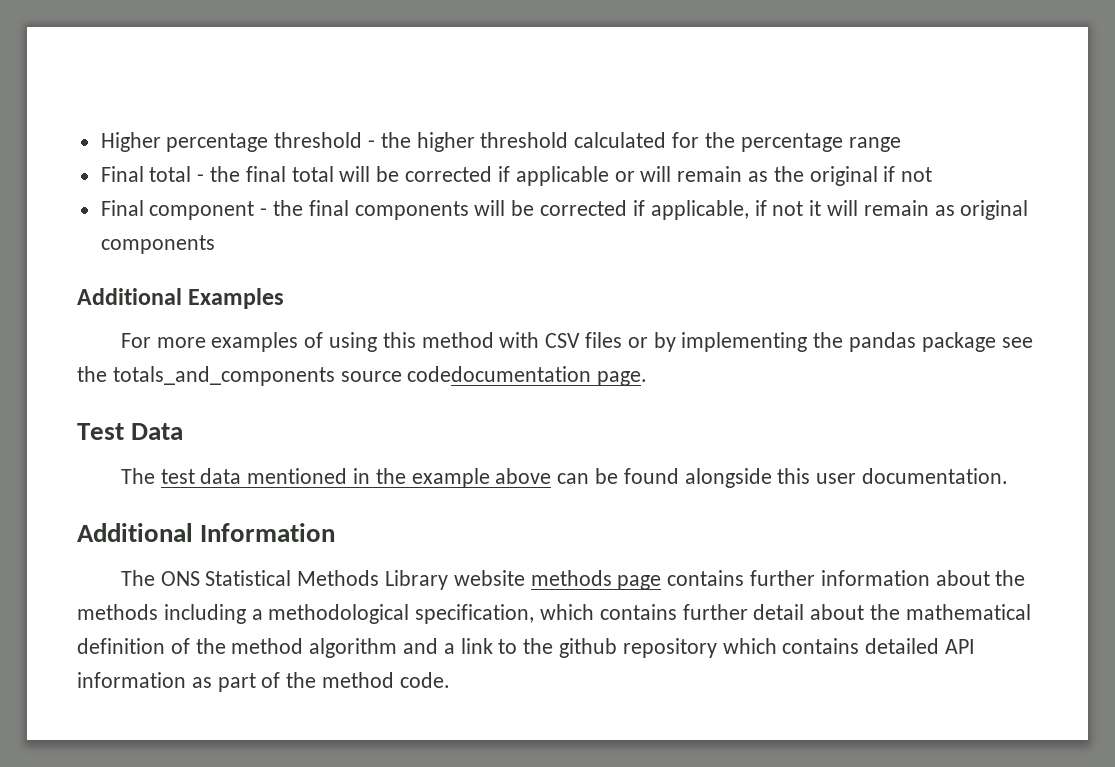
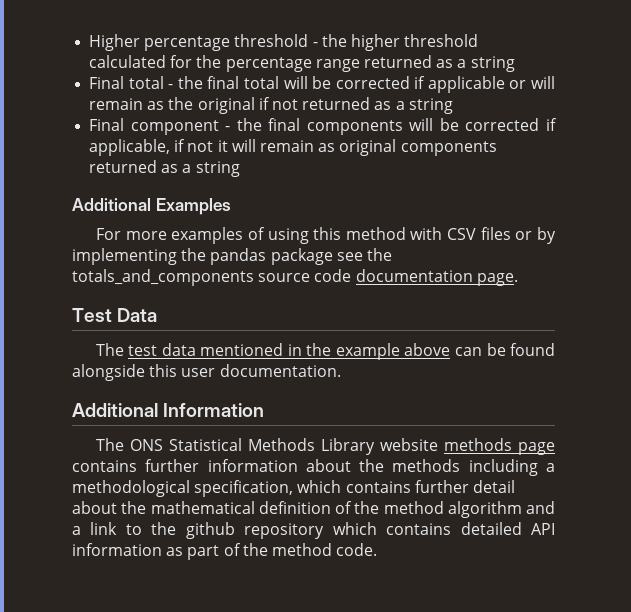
(901, 144) none -> [363,55,515,72] returned as a string
(933, 174) none -> [302,97,453,114] returned as a string
(215, 244) none -> [89,160,240,177] returned as a string
[407,366,592,382] codedocumentation -> [314,269,473,282] code documentation

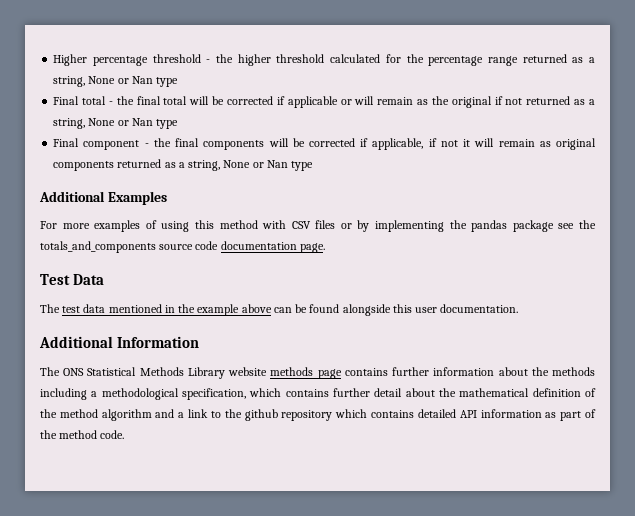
[470,56,515,72] string -> [53,76,179,87] string, None or Nan type
[408,98,453,114] string -> [53,118,179,129] string, None or Nan type
[195,161,240,177] string -> [188,160,314,171] string, None or Nan type

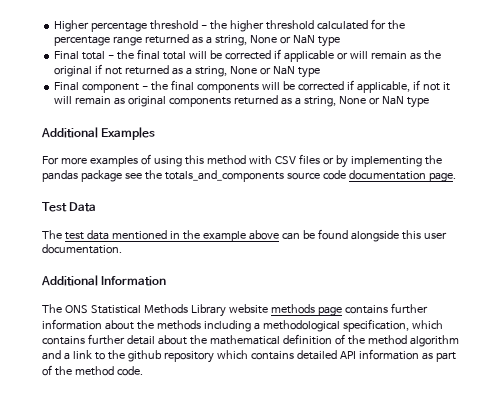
[131,76,153,84] Nan -> [292,35,315,44] NaN
[131,118,153,126] Nan -> [272,66,295,75] NaN
[266,160,288,168] Nan -> [381,96,404,105] NaN

